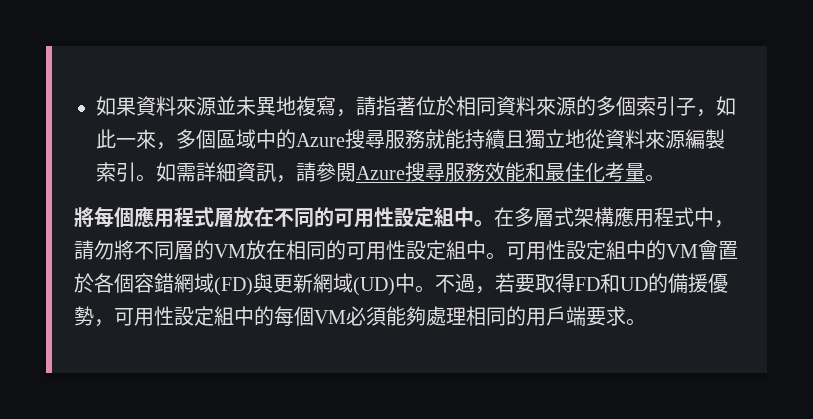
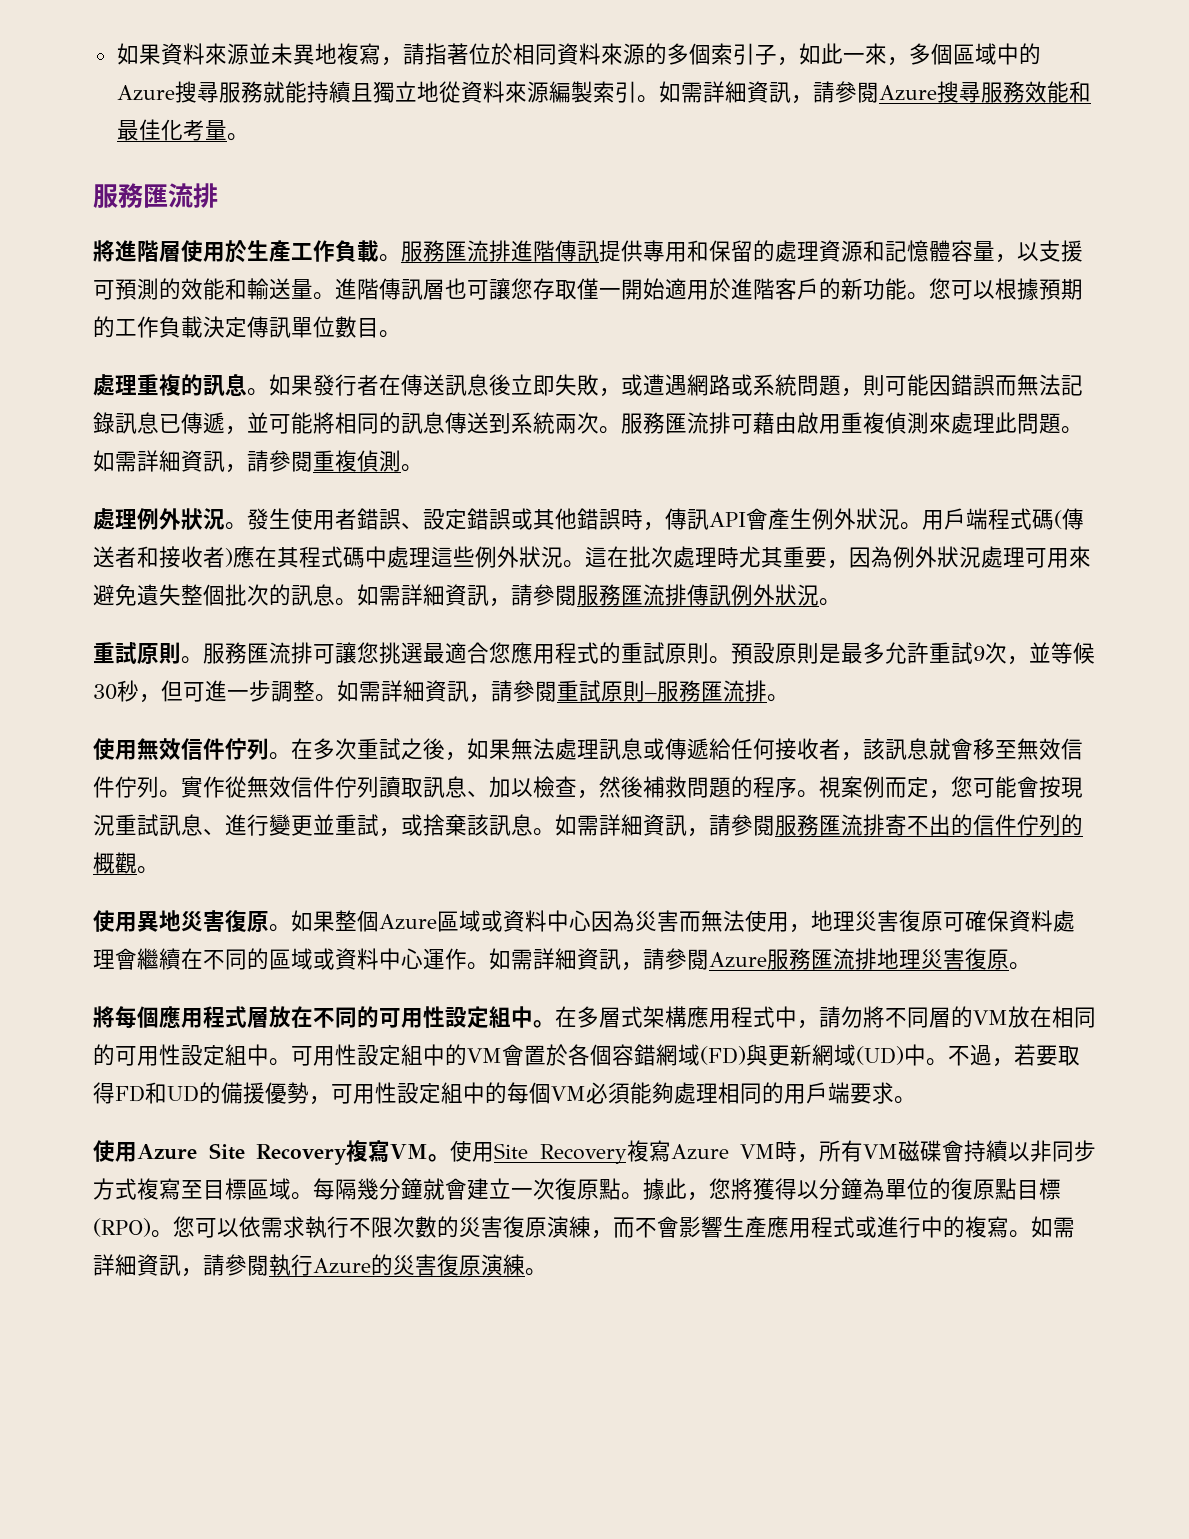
(665, 178) none -> [93,183,218,208] [93,240,1083,263] [93,278,1083,301] [93,316,401,339] [93,373,1083,397] [93,412,1083,435] [93,450,423,473] [93,508,1084,531] [93,546,1091,569] [93,584,841,607] [93,642,1095,665] [93,680,789,703] [93,738,1083,761] [93,776,1083,799] [93,814,1083,837] [93,852,159,874] [93,910,1075,933] [93,948,1031,971] // 服務匯流排 // 將進階層使用於生產工作負載。服務匯流排進階傳訊提供專用和保留的處理資源和記憶體容量，以支援可預測的效能和輸送量。進階傳訊層也可讓您存取僅一開始適用於進階客戶的新功能。您可以根據預期的工作負載決定傳訊單位數目。 // 處理重複的訊息。如果發行者在傳送訊息後立即失敗，或遭遇網路或系統問題，則可能因錯誤而無法記錄訊息已傳遞，並可能將相同的訊息傳送到系統兩次。服務匯流排可藉由啟用重複偵測來處理此問題。如需詳細資訊，請參閱重複偵測。 // 處理例外狀況。發生使用者錯誤、設定錯誤或其他錯誤時，傳訊API會產生例外狀況。用戶端程式碼(傳送者和接收者)應在其程式碼中處理這些例外狀況。這在批次處理時尤其重要，因為例外狀況處理可用來避免遺失整個批次的訊息。如需詳細資訊，請參閱服務匯流排傳訊例外狀況。 // 重試原則。服務匯流排可讓您挑選最適合您應用程式的重試原則。預設原則是最多允許重試9次，並等候30秒，但可進一步調整。如需詳細資訊，請參閱重試原則–服務匯流排。 // 使用無效信件佇列。在多次重試之後，如果無法處理訊息或傳遞給任何接收者，該訊息就會移至無效信件佇列。實作從無效信件佇列讀取訊息、加以檢查，然後補救問題的程序。視案例而定，您可能會按現況重試訊息、進行變更並重試，或捨棄該訊息。如需詳細資訊，請參閱服務匯流排寄不出的信件佇列的概觀。 // 使用異地災害復原。如果整個Azure區域或資料中心因為災害而無法使用，地理災害復原可確保資料處理會繼續在不同的區域或資料中心運作。如需詳細資訊，請參閱Azure服務匯流排地理災害復原。
(646, 322) none -> [93,1140,1096,1165] [93,1178,1061,1201] [93,1216,1075,1239] [93,1254,547,1277] // 使用Azure Site Recovery複寫VM。使用Site Recovery複寫Azure VM時，所有VM磁碟會持續以非同步方式複寫至目標區域。每隔幾分鐘就會建立一次復原點。據此，您將獲得以分鐘為單位的復原點目標(RPO)。您可以依需求執行不限次數的災害復原演練，而不會影響生產應用程式或進行中的複寫。如需詳細資訊，請參閱執行Azure的災害復原演練。

